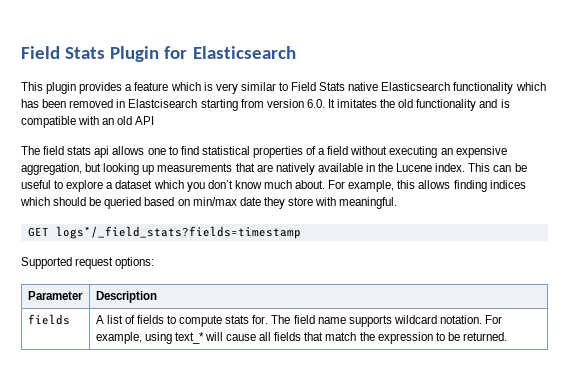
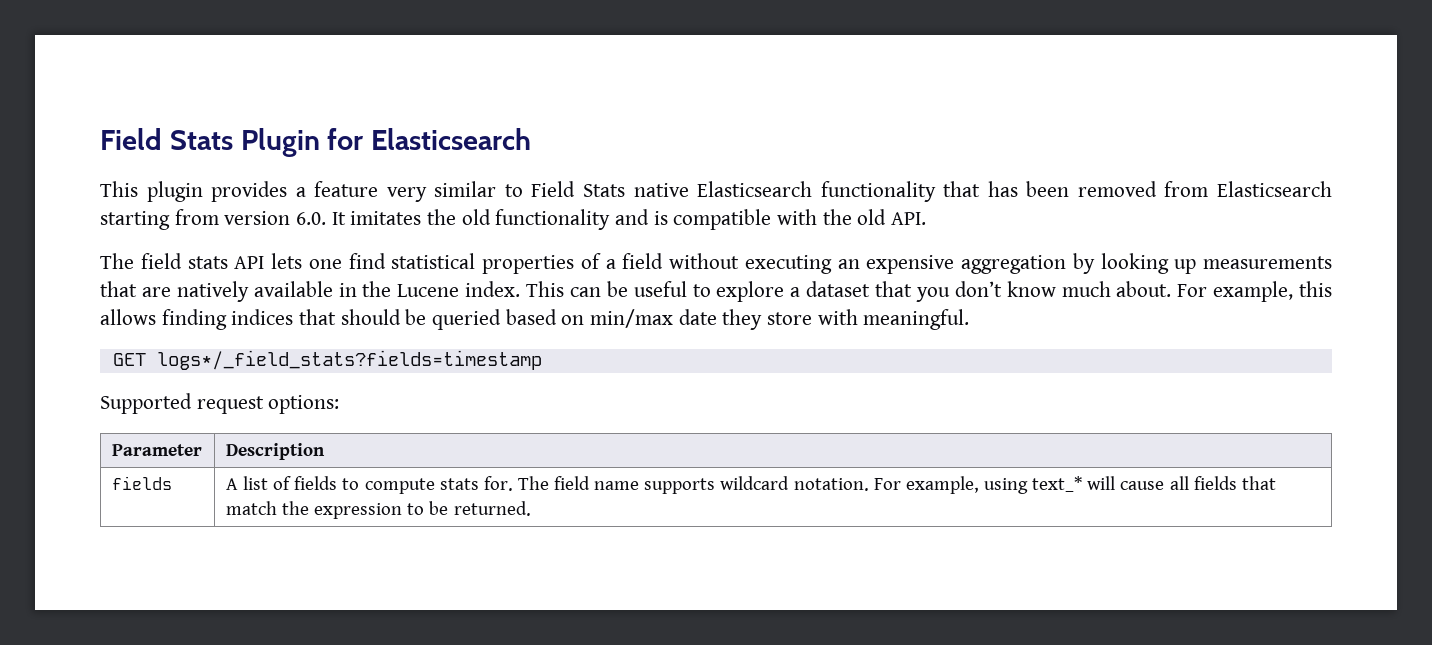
[170,82,213,91] which is -> (379, 189) none
[515,82,546,91] which -> [943,181,981,197] that
[116,99,198,108] in Elastcisearch -> [1164,181,1332,197] from Elasticsearch
[102,116,155,125] an old API -> [822,209,927,225] the old API.
[94,146,178,158] api allows one to -> [234,253,342,269] API lets one
[21,163,102,175] aggregation, but -> [961,253,1095,274] aggregation by
[153,180,184,189] which -> [875,281,912,297] that
[20,197,50,206] which -> [299,309,337,325] that

